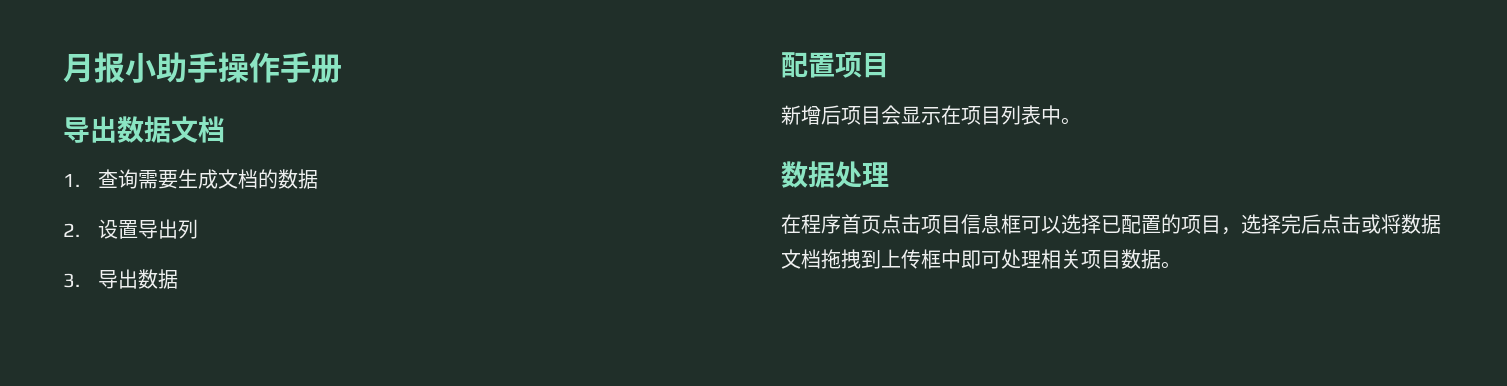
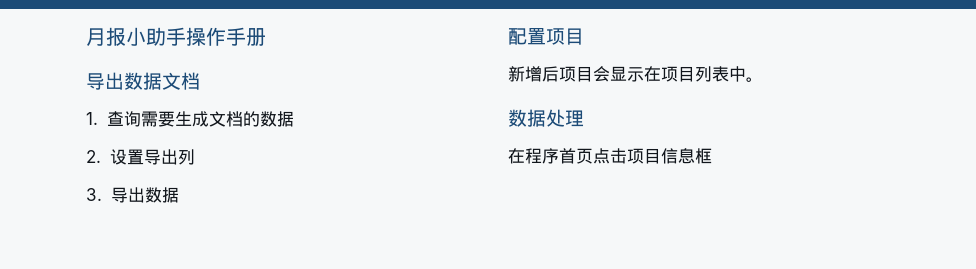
[1021,214,1441,235] [781,249,1181,269] 可以选择已配置的项目，选择完后点击或将数据文档拖拽到上传框中即可处理相关项目数据。 -> (712, 156) none

